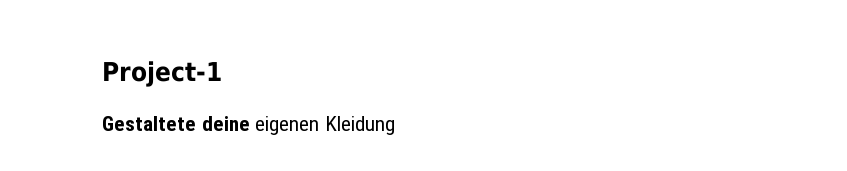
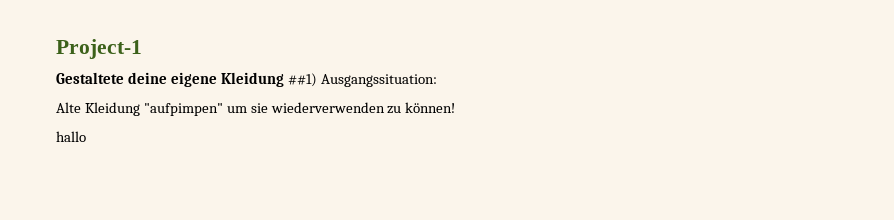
[255,116,396,135] eigenen Kleidung -> [170,72,437,87] [56,102,456,116] [56,131,86,142] eigene Kleidung ##1) Ausgangssituation: // Alte Kleidung "aufpimpen" um sie wiederverwenden zu können! // hallo

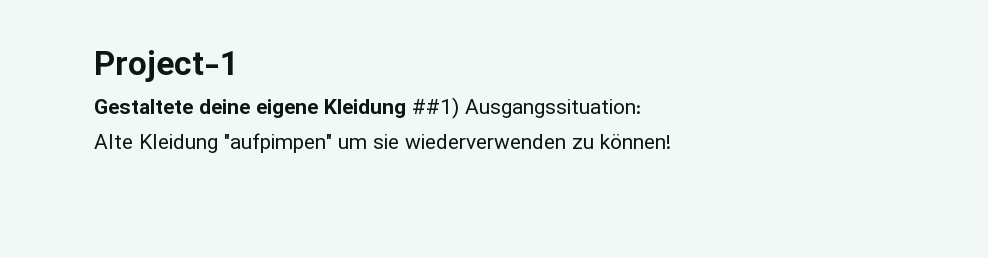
[56,131,86,142] // hallo -> (671, 141) none

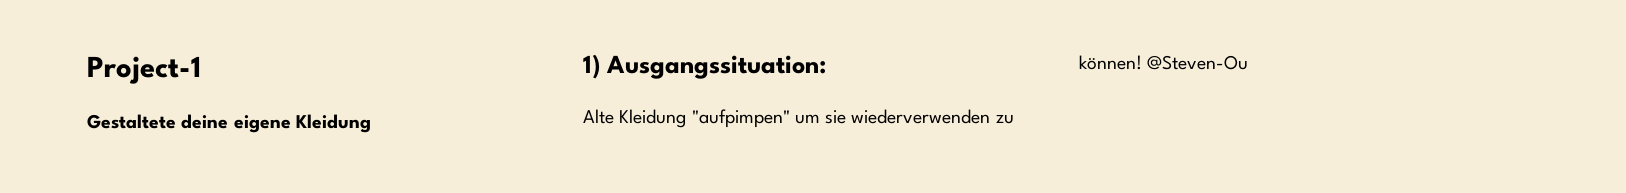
[412,97,459,119] ##1) -> [583,54,600,79] // 1)
(671, 141) none -> [1147,55,1249,70] @Steven-Ou

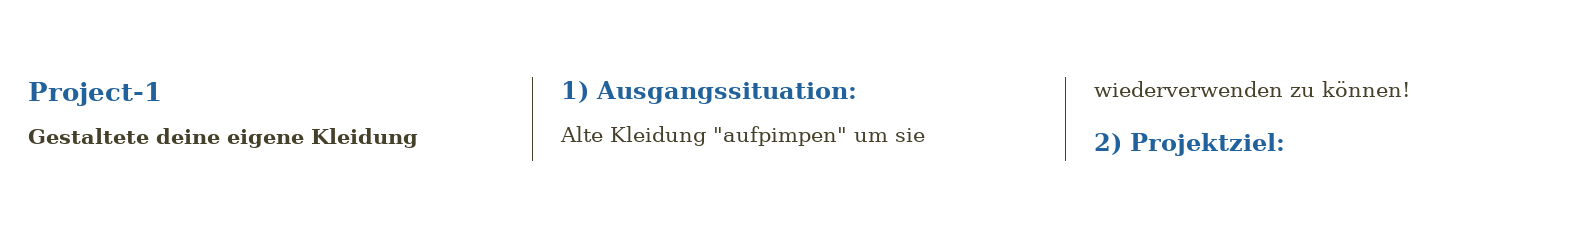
[1147,55,1249,70] @Steven-Ou -> [1094,133,1285,156] // 2) Projektziel:

